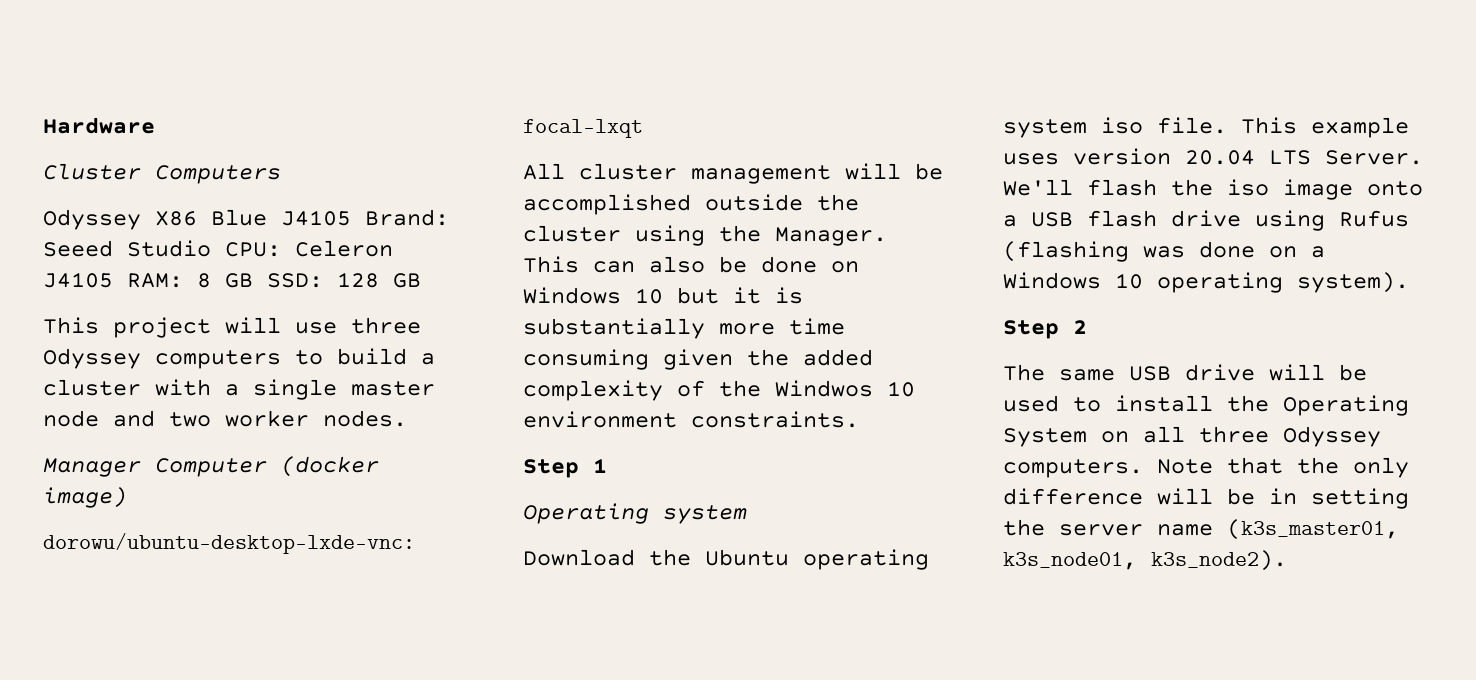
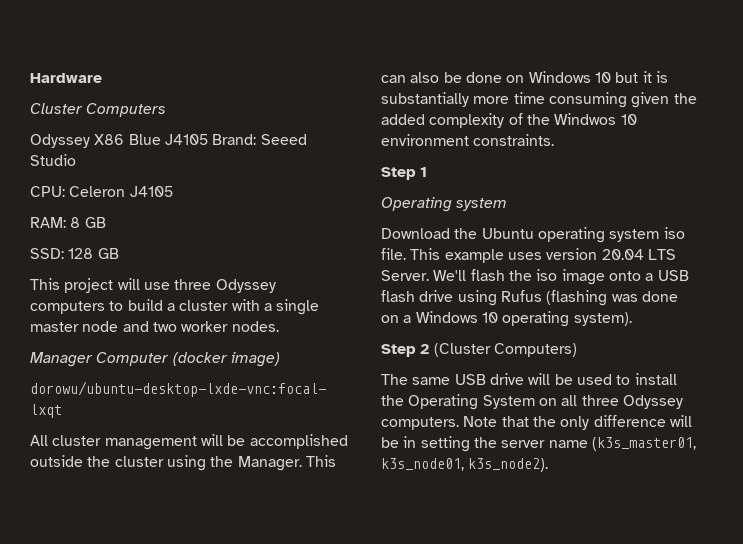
(211, 248) none -> (76, 160) //
(113, 280) none -> (173, 191) //
(253, 280) none -> (106, 222) //
(1087, 327) none -> [433,343,577,357] (Cluster Computers)

